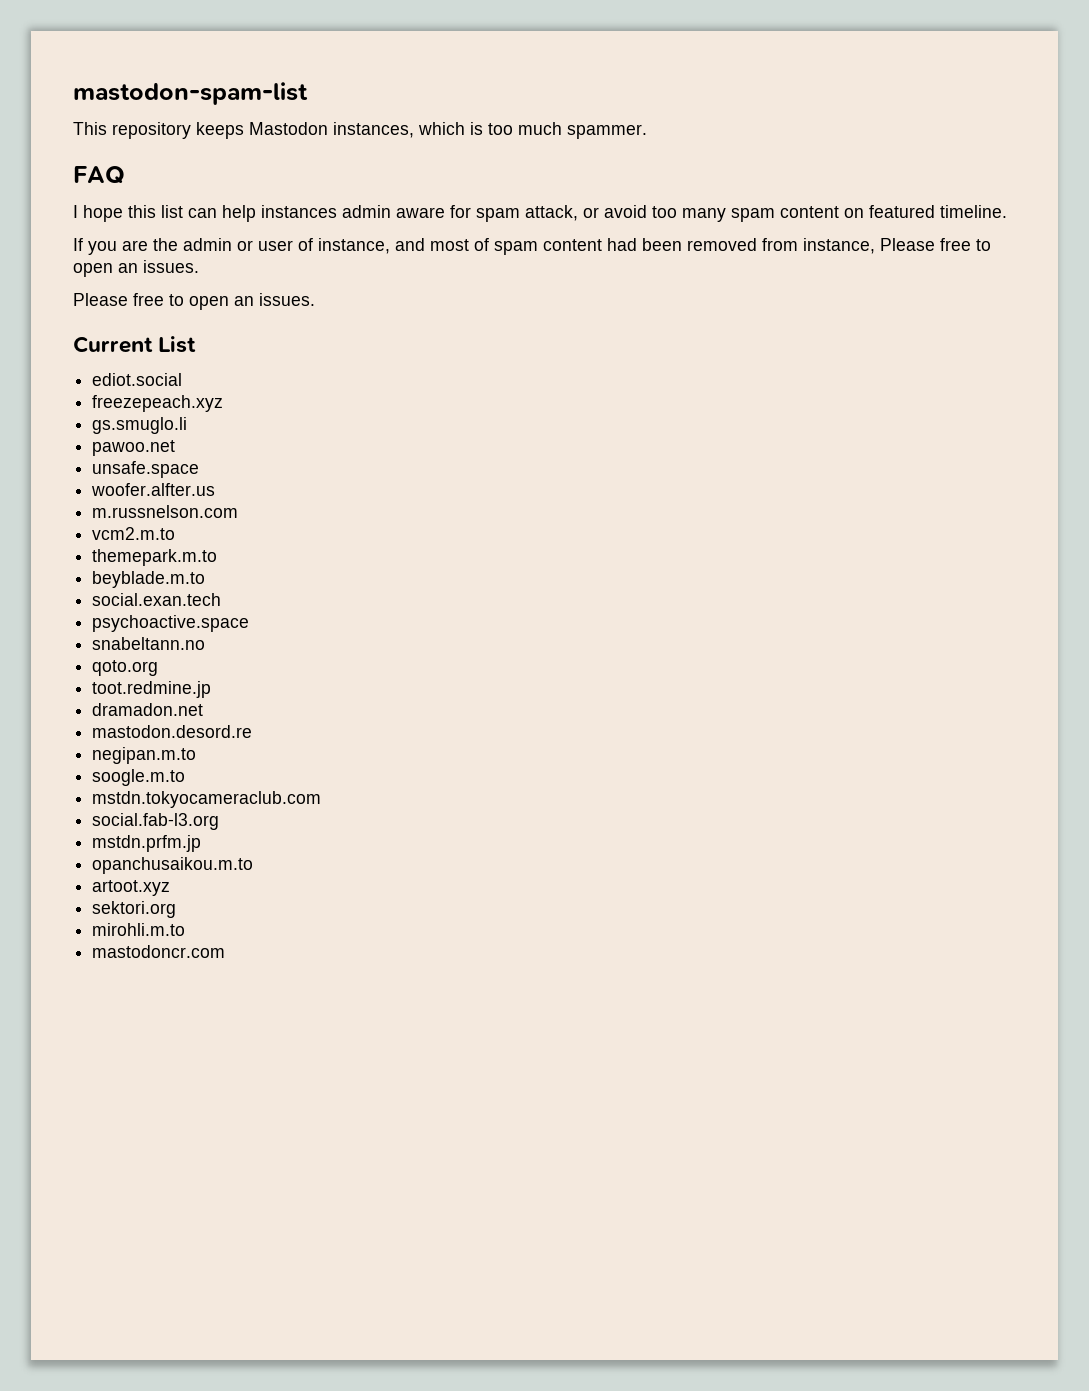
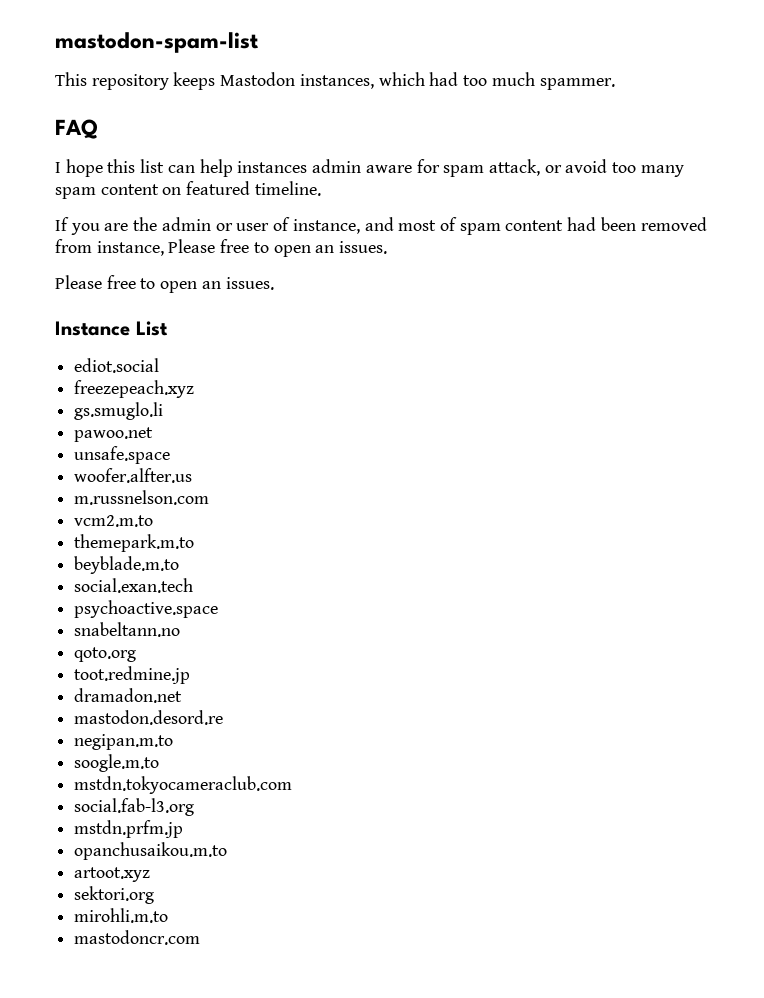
[470,122,483,135] is -> [429,72,459,86] had
[73,336,153,353] Current -> [55,321,130,336] Instance

